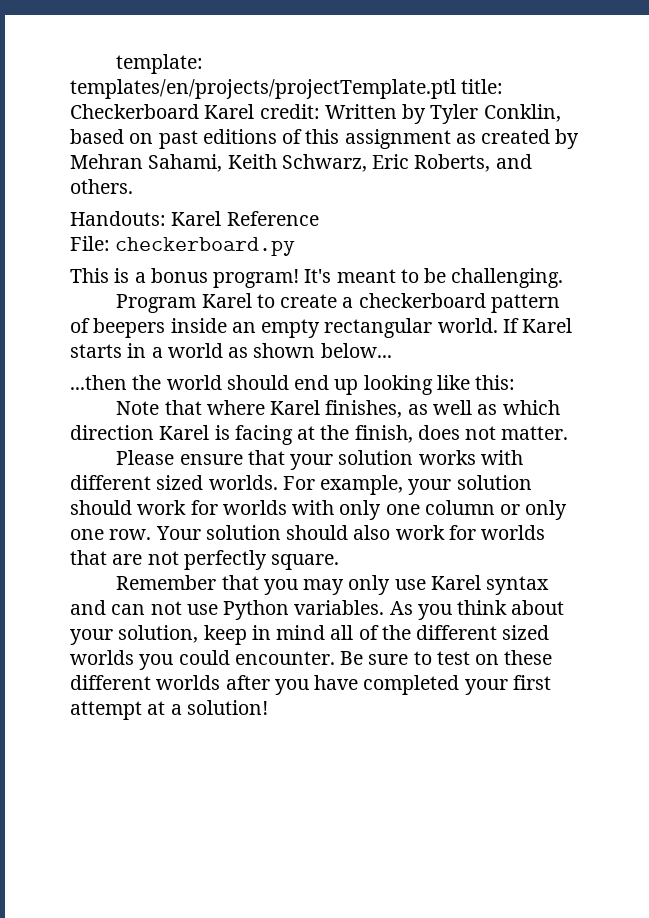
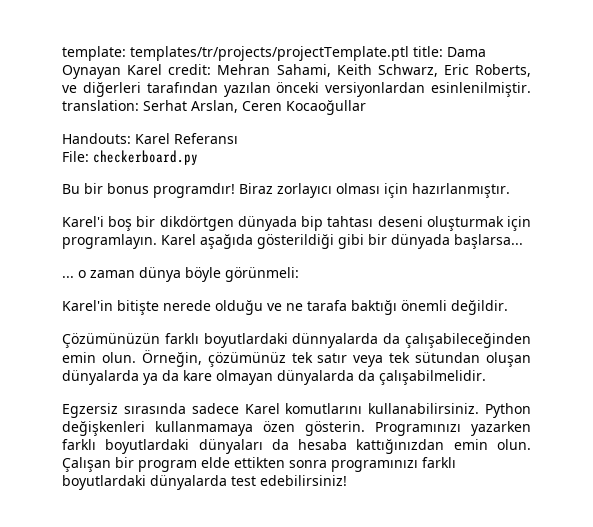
[70,79,504,99] [70,104,561,124] [70,129,580,149] templates/en/projects/projectTemplate.ptl title: Checkerboard Karel credit: Written by Tyler Conklin, based on past editions of this assignment as created by -> [130,46,486,61] [62,64,212,79] templates/tr/projects/projectTemplate.ptl title: Dama Oynayan Karel credit:
[495,154,532,169] [70,179,133,194] and others. -> [62,82,531,97] [62,100,366,115] ve diğerleri tarafından yazılan önceki versiyonlardan esinlenilmiştir. translation: Serhat Arslan, Ceren Kocaoğullar
[226,211,319,226] Reference -> [174,133,238,144] Referansı
[70,268,564,288] [116,293,560,313] [70,318,573,338] [70,343,392,358] [70,375,516,395] [116,400,560,418] [70,425,569,445] [116,450,523,470] [70,475,532,495] [70,500,568,520] [70,525,546,540] [70,550,340,570] [116,575,550,595] [70,600,565,620] [70,625,550,645] [70,650,553,670] [70,675,551,695] [70,700,268,720] This is a bonus program! It's meant to be challenging. // Program Karel to create a checkerboard pattern of beepers inside an empty rectangular world. If Karel starts in a world as shown below... // ...then the world should end up looking like this: // Note that where Karel finishes, as well as which direction Karel is facing at the finish, does not matter. // Please ensure that your solution works with different sized worlds. For example, your solution should work for worlds with only one column or only one row. Your solution should also work for worlds that are not perfectly square. // Remember that you may only use Karel syntax and can not use Python variables. As you think about your solution, keep in mind all of the different sized worlds you could encounter. Be sure to test on these different worlds after you have completed your first attempt at a solution! -> [62,183,510,198] [62,216,531,231] [62,234,523,249] [62,267,299,282] [62,300,508,315] [62,333,531,348] [62,350,532,367] [62,370,486,385] [62,403,531,418] [62,421,531,436] [62,439,531,454] [62,457,456,472] [62,475,347,490] Bu bir bonus programdır! Biraz zorlayıcı olması için hazırlanmıştır. // Karel'i boş bir dikdörtgen dünyada bip tahtası deseni oluşturmak için programlayın. Karel aşağıda gösterildiği gibi bir dünyada başlarsa... // ... o zaman dünya böyle görünmeli: // Karel'in bitişte nerede olduğu ve ne tarafa baktığı önemli değildir. // Çözümünüzün farklı boyutlardaki dünnyalarda da çalışabileceğinden emin olun. Örneğin, çözümünüz tek satır veya tek sütundan oluşan dünyalarda ya da kare olmayan dünyalarda da çalışabilmelidir. // Egzersiz sırasında sadece Karel komutlarını kullanabilirsiniz. Python değişkenleri kullanmamaya özen gösterin. Programınızı yazarken farklı boyutlardaki dünyaları da hesaba kattığınızdan emin olun. Çalışan bir program elde ettikten sonra programınızı farklı boyutlardaki dünyalarda test edebilirsiniz!

